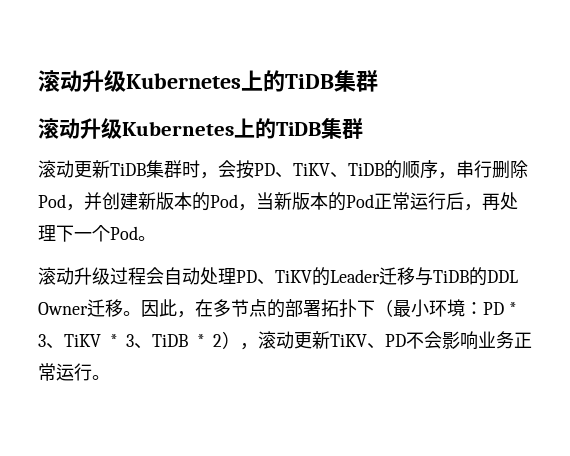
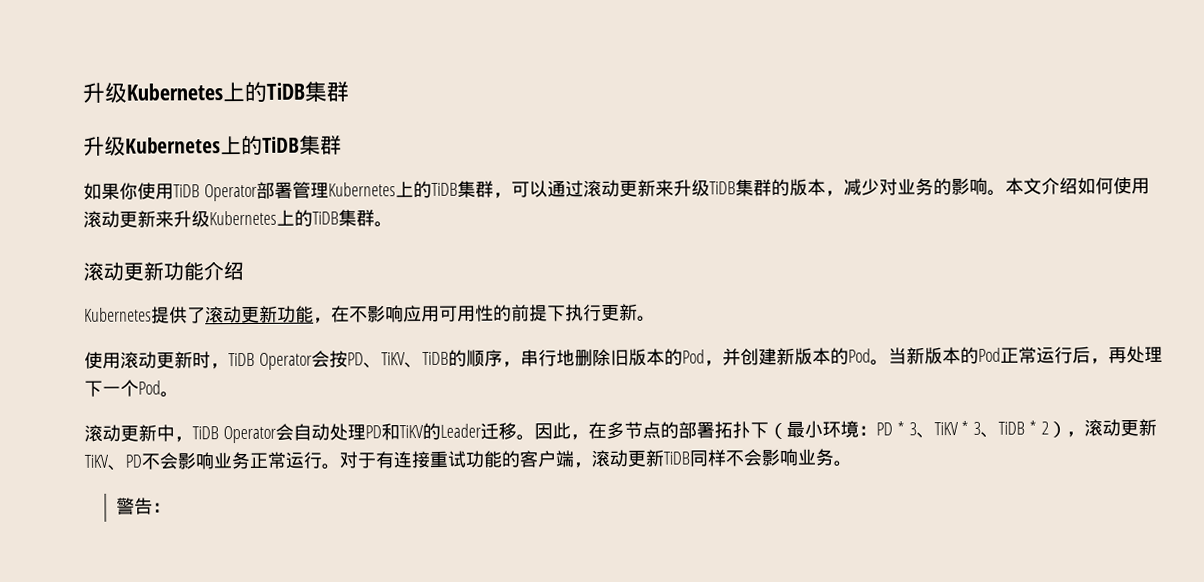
[38,70,378,92] [38,118,363,139] [38,160,218,179] 滚动升级Kubernetes上的TiDB集群 // 滚动升级Kubernetes上的TiDB集群 // 滚动更新TiDB集群时， -> [82,81,349,103] [83,134,342,156] [83,177,1150,202] [83,209,393,228] [83,260,244,281] [84,303,656,324] [84,351,312,370] 升级Kubernetes上的TiDB集群 // 升级Kubernetes上的TiDB集群 // 如果你使用TiDB Operator部署管理Kubernetes上的TiDB集群，可以通过滚动更新来升级TiDB集群的版本，减少对业务的影响。本文介绍如何使用滚动更新来升级Kubernetes上的TiDB集群。 // 滚动更新功能介绍 // Kubernetes提供了滚动更新功能，在不影响应用可用性的前提下执行更新。 // 使用滚动更新时，TiDB Operator
[492,160,528,179] 删除 -> [555,348,683,367] 地删除旧版本的
[238,204,256,211] ， -> [869,359,889,366] 。
[74,267,146,285] 升级过程 -> [120,424,276,444] 更新中，TiDB Operator
[257,279,275,285] 、 -> [380,423,400,441] 和
[415,267,518,286] [38,299,123,317] 与TiDB的DDL Owner迁移 -> (517, 431) none
(110, 377) none -> [339,448,852,469] [116,497,172,515] 对于有连接重试功能的客户端，滚动更新TiDB同样不会影响业务。 // 警告：

